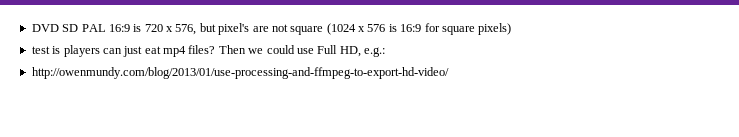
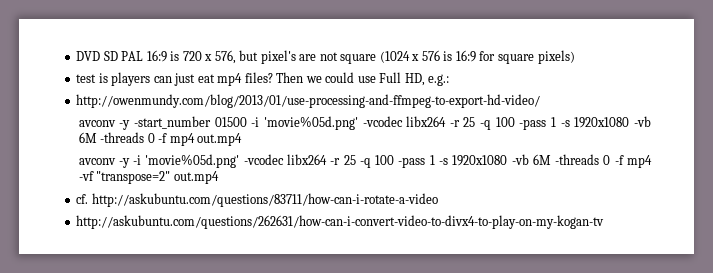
(449, 73) none -> [78,116,652,130] [78,132,243,146] [78,154,652,168] [78,171,219,184] [76,193,438,207] [76,215,605,229] // avconv -y -start_number 01500 -i 'movie%05d.png' -vcodec libx264 -r 25 -q 100 -pass 1 -s 1920x1080 -vb 6M -threads 0 -f mp4 out.mp4 // avconv -y -i 'movie%05d.png' -vcodec libx264 -r 25 -q 100 -pass 1 -s 1920x1080 -vb 6M -threads 0 -f mp4 -vf "transpose=2" out.mp4 // cf. http://askubuntu.com/questions/83711/how-can-i-rotate-a-video // http://askubuntu.com/questions/262631/how-can-i-convert-video-to-divx4-to-play-on-my-kogan-tv

